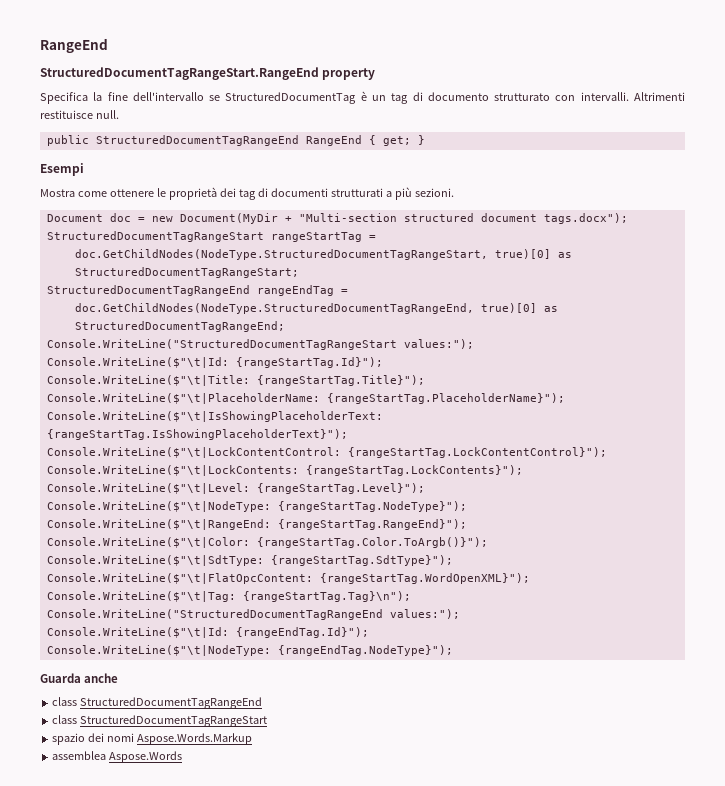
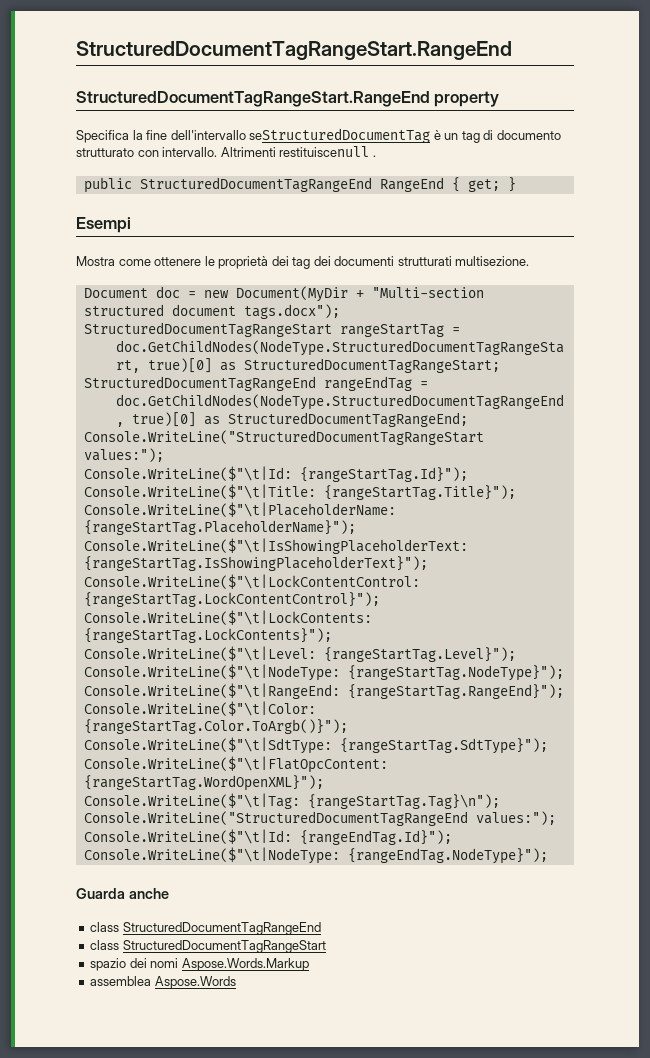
[40,38,108,53] RangeEnd -> [76,41,512,60] StructuredDocumentTagRangeStart.RangeEnd
[209,92,357,104] se StructuredDocumentTag -> [249,128,431,143] seStructuredDocumentTag
[580,92,685,101] [40,110,119,119] intervalli. Altrimenti restituisce null. -> [162,146,376,157] intervallo. Altrimenti restituiscenull .
[257,188,268,197] di -> [313,256,331,266] dei
[385,187,454,200] a più sezioni. -> [455,256,530,266] multisezione.

